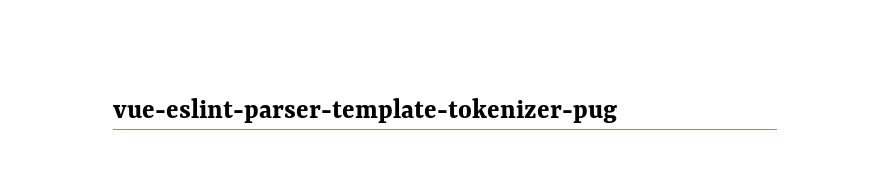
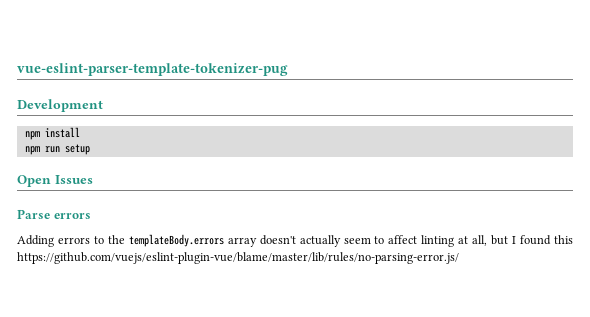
(617, 110) none -> [17,99,103,112] [24,127,80,140] [24,144,90,155] [17,175,93,187] [17,209,91,219] [17,234,573,247] [17,252,459,264] // Development // npm install // npm run setup // Open Issues // Parse errors // Adding errors to the templateBody.errors array doesn't actually seem to affect linting at all, but I found this https://github.com/vuejs/eslint-plugin-vue/blame/master/lib/rules/no-parsing-error.js/

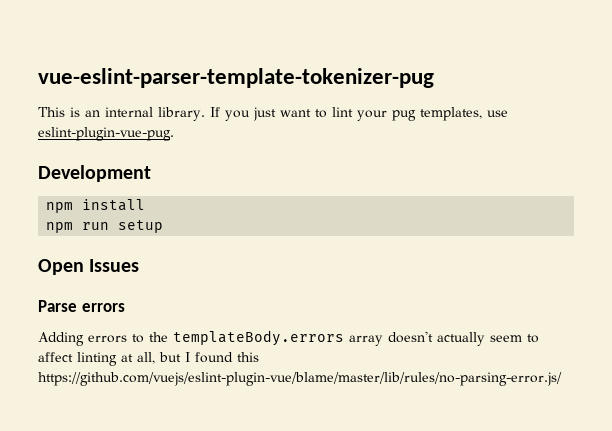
(288, 69) none -> [38,107,508,121] [38,127,174,141] // This is an internal library. If you just want to lint your pug templates, use eslint-plugin-vue-pug.

